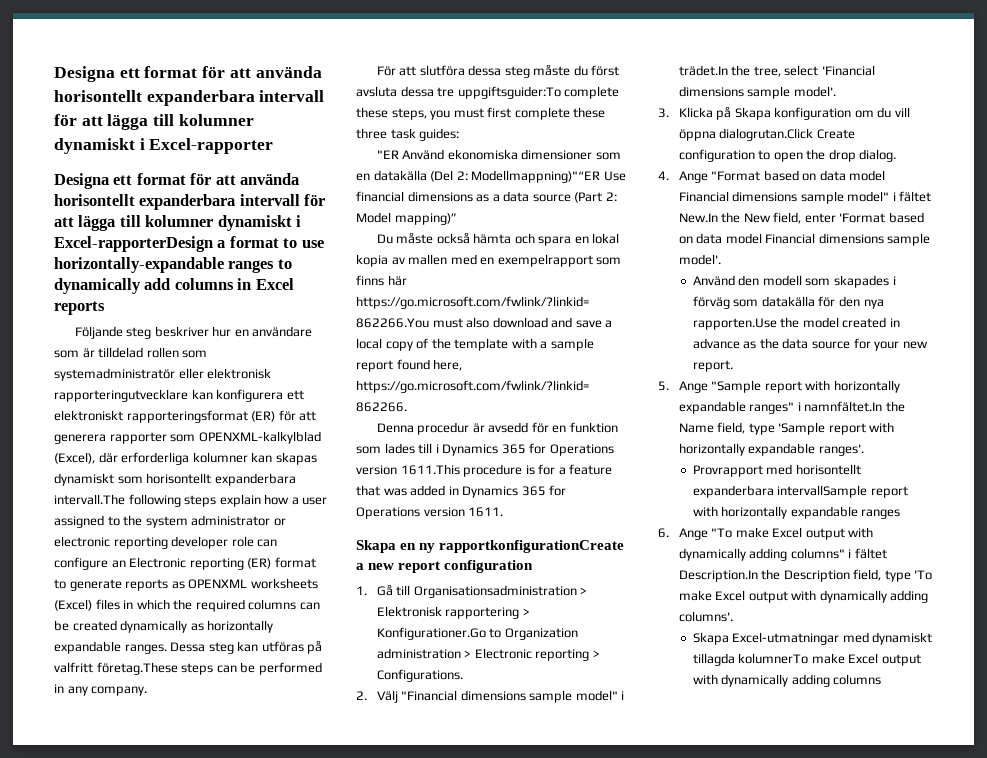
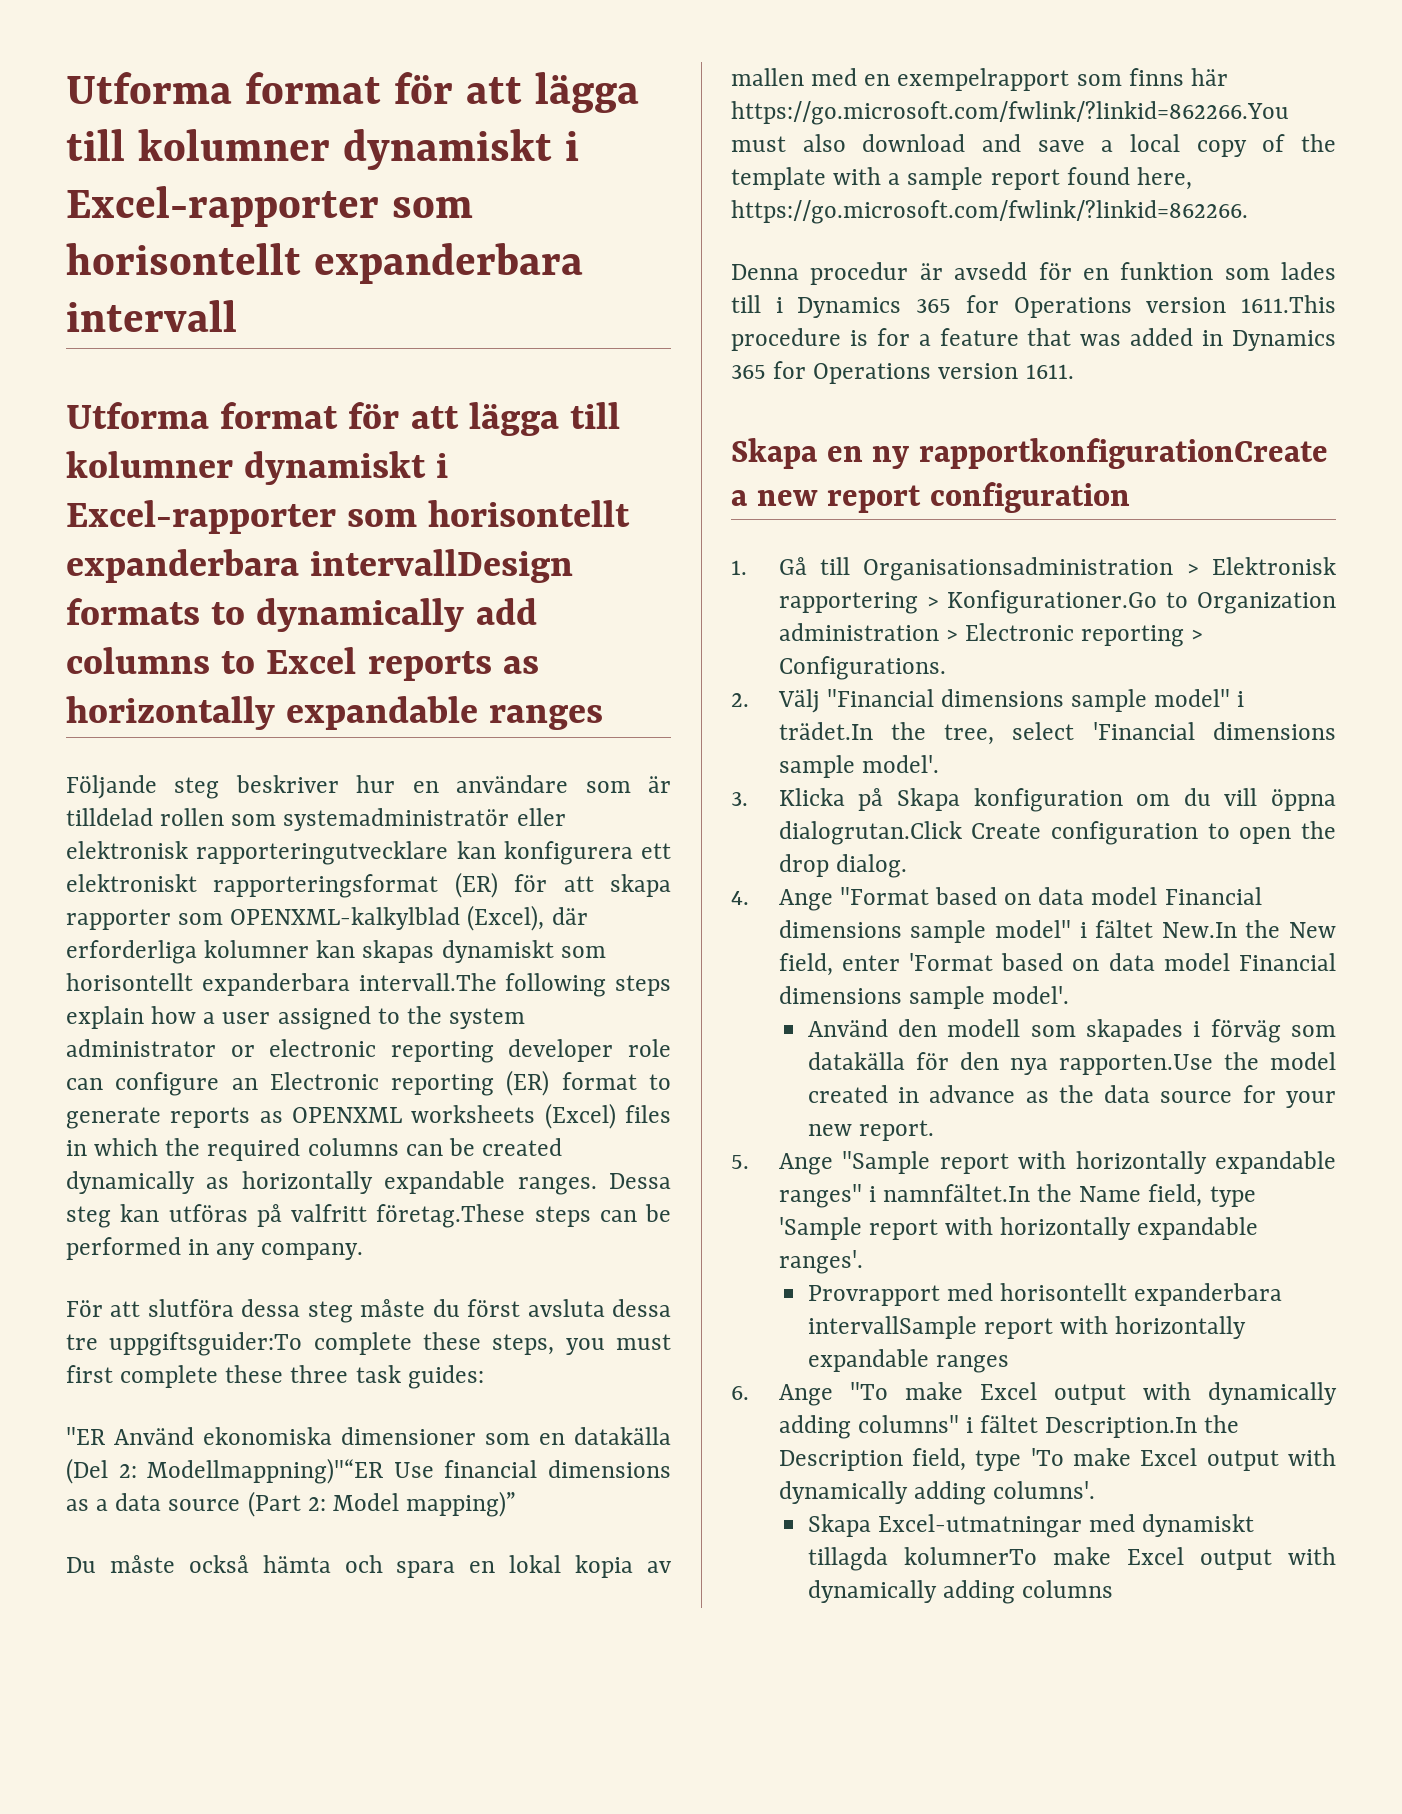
[54,66,322,82] [54,90,325,106] [54,114,254,130] [54,138,274,154] [54,173,300,189] [54,194,326,210] [54,215,302,231] [54,236,324,252] [54,257,275,273] Designa ett format för att använda horisontellt expanderbara intervall för att lägga till kolumner dynamiskt i Excel-rapporter // Designa ett format för att använda horisontellt expanderbara intervall för att lägga till kolumner dynamiskt i Excel-rapporterDesign a format to use horizontally-expandable ranges -> [66,72,639,113] [66,129,579,170] [66,186,473,227] [66,243,583,284] [66,300,237,332] [66,402,621,436] [66,451,449,485] [66,500,631,534] [66,549,574,583] [66,598,200,625] Utforma format för att lägga till kolumner dynamiskt i Excel-rapporter som horisontellt expanderbara intervall // Utforma format för att lägga till kolumner dynamiskt i Excel-rapporter som horisontellt expanderbara intervallDesign formats
[237,278,252,290] in -> [221,651,256,674] to
(105, 308) none -> [502,656,539,674] [66,696,604,730] as horizontally expandable ranges
[54,434,106,444] generera -> [609,874,671,897] skapa

